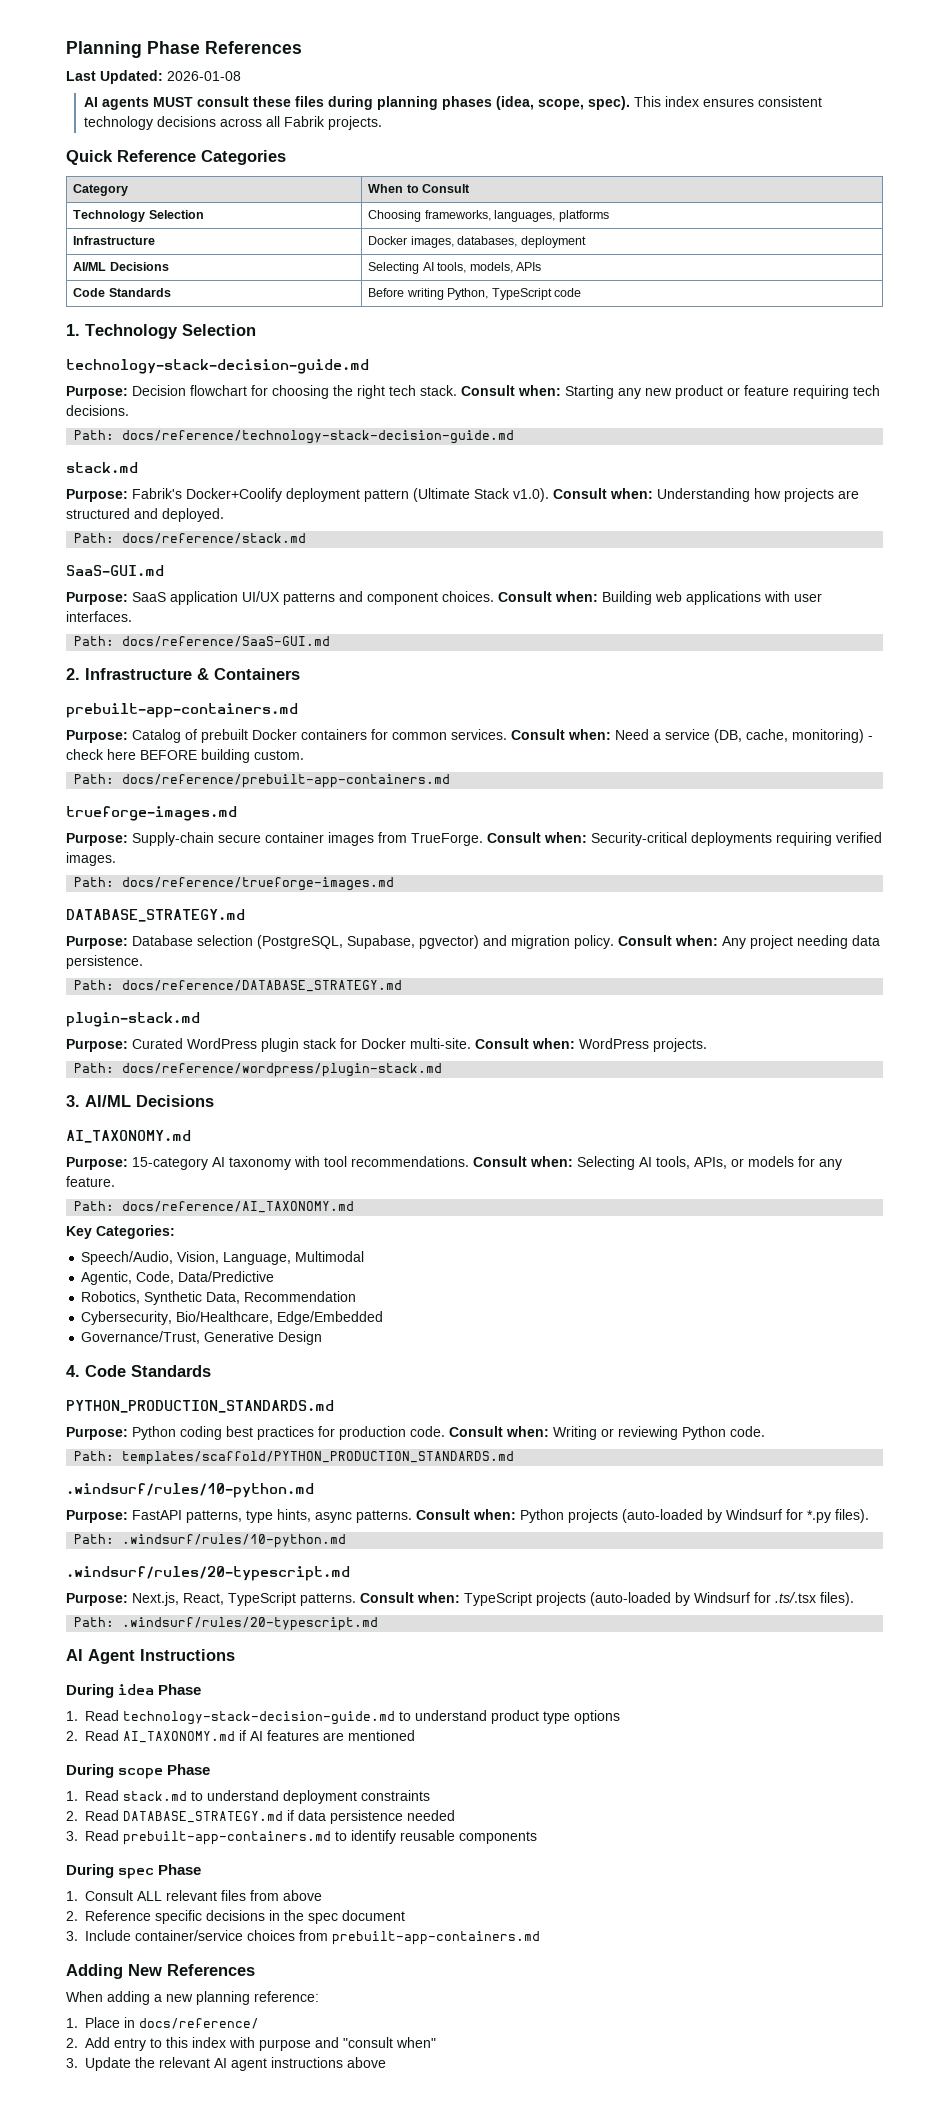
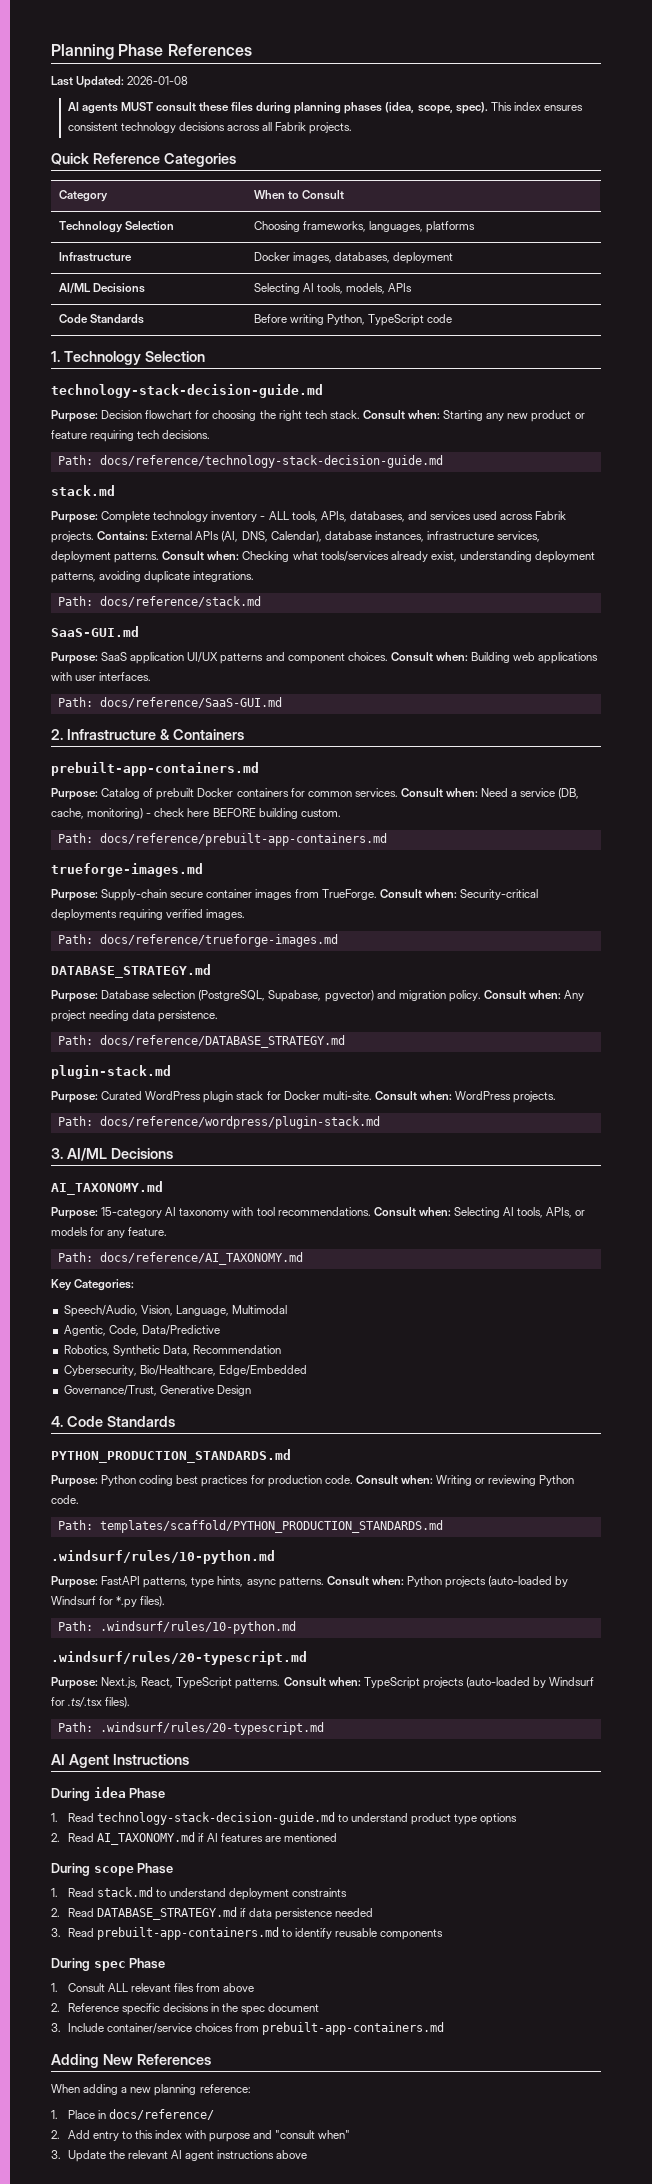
[132,488,859,502] [66,508,224,522] Fabrik's Docker+Coolify deployment pattern (Ultimate Stack v1.0). Consult when: Understanding how projects are structured and deployed. -> [101,511,567,523] [51,531,541,543] [51,551,596,563] [51,571,255,583] Complete technology inventory - ALL tools, APIs, databases, and services used across Fabrik projects. Contains: External APIs (AI, DNS, Calendar), database instances, infrastructure services, deployment patterns. Consult when: Checking what tools/services already exist, understanding deployment patterns, avoiding duplicate integrations.

